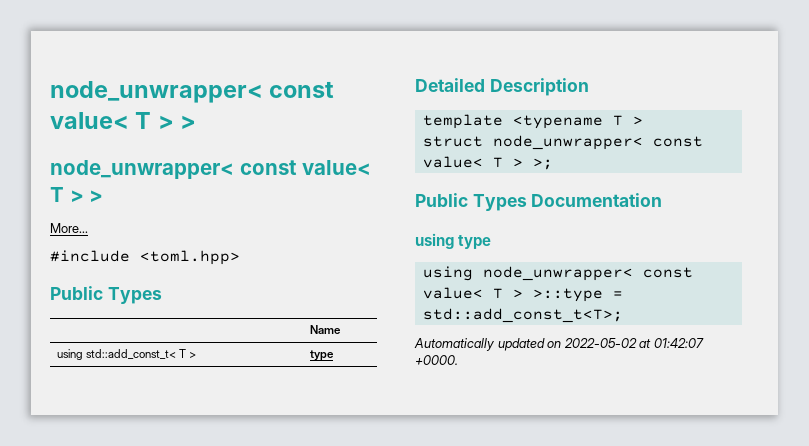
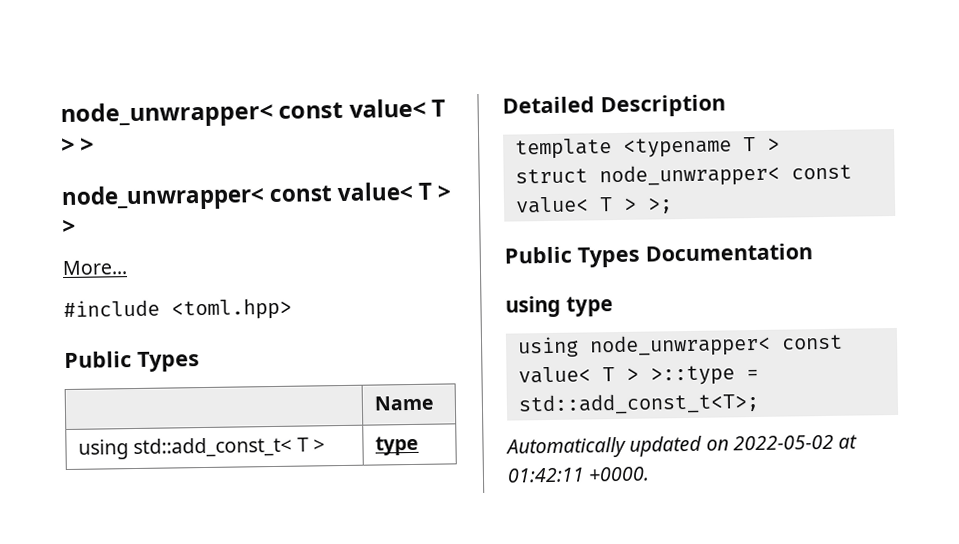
[653,338,704,348] 01:42:07 -> [507,467,585,483] 01:42:11

